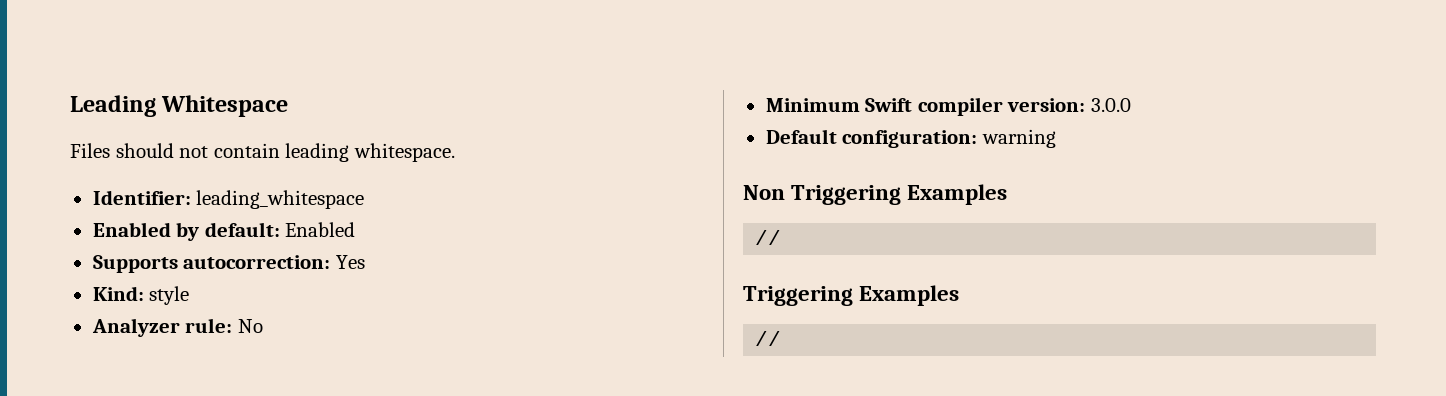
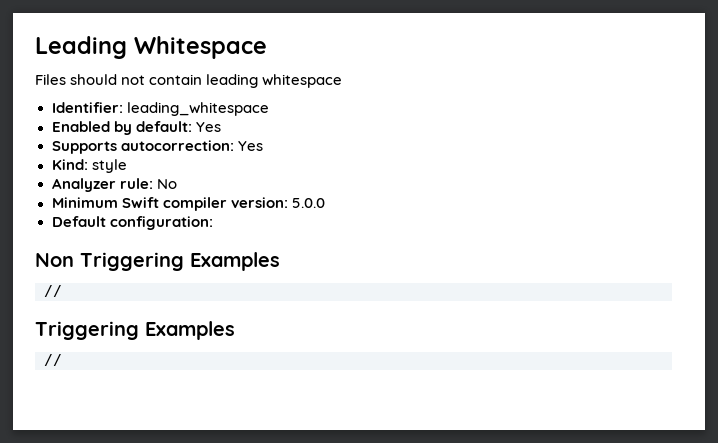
[353,143,455,162] whitespace. -> [262,74,343,88] whitespace
[285,222,356,237] Enabled -> [195,122,221,132] Yes
[1090,98,1131,112] 3.0.0 -> [291,198,325,208] 5.0.0
[981,129,1056,148] warning -> (213, 223) none

